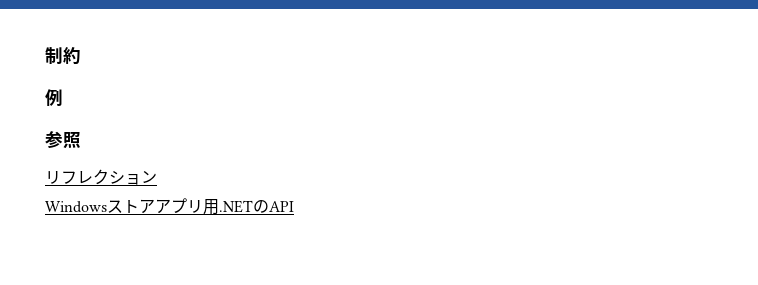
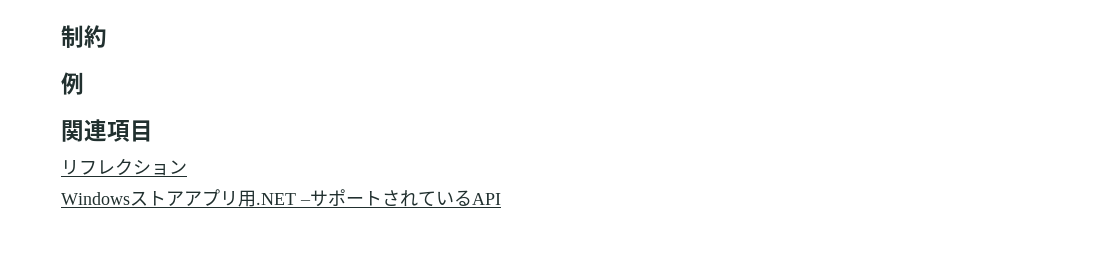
[45,131,81,149] 参照 -> [61,119,153,142] 関連項目
[253,200,269,213] の -> [300,189,472,207] –サポートされている

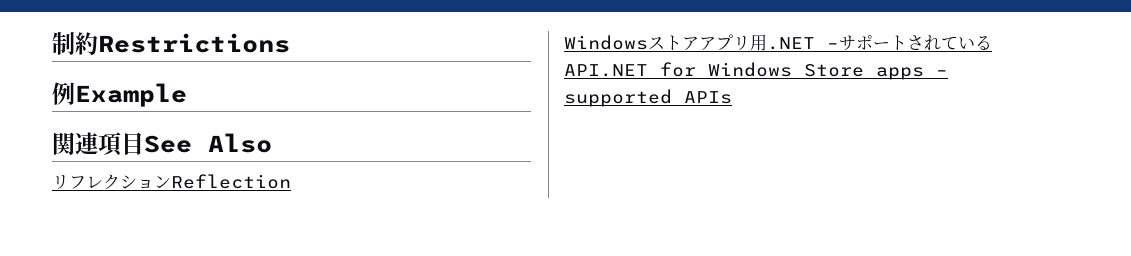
(107, 36) none -> [98,33,290,53] Restrictions
(84, 83) none -> [75,83,187,107] Example
(153, 131) none -> [144,133,272,153] See Also
(187, 167) none -> [171,174,291,189] Reflection
[472,193,501,205] API -> [564,62,948,80] [564,89,732,107] API.NET for Windows Store apps – supported APIs

